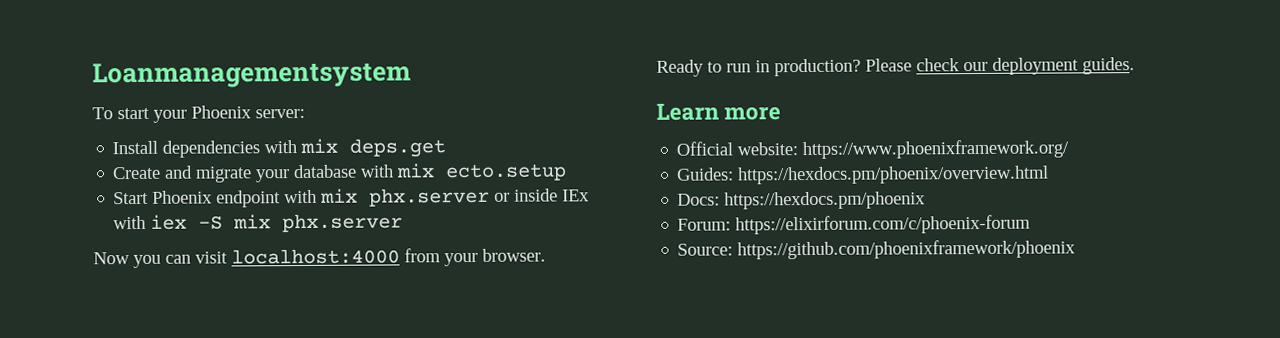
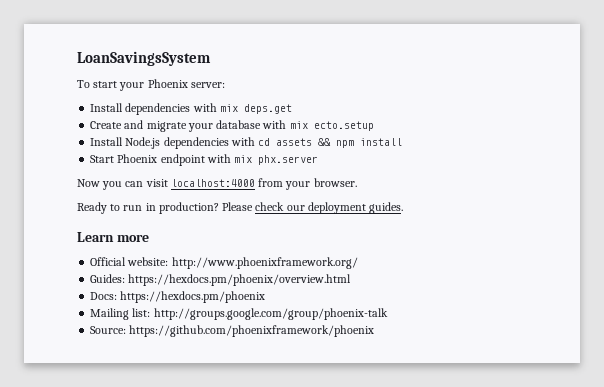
[92,61,411,89] Loanmanagementsystem -> [77,51,211,66] LoanSavingsSystem
(568, 172) none -> [90,137,403,149] // Install Node.js dependencies with cd assets && npm install
[494,188,591,202] [113,213,404,233] or inside IEx with iex -S mix phx.server -> (319, 160) none
[802,139,1070,160] https://www.phoenixframework.org/ -> [171,257,358,269] http://www.phoenixframework.org/
[677,214,1032,235] Forum: https://elixirforum.com/c/phoenix-forum -> [90,308,388,320] Mailing list: http://groups.google.com/group/phoenix-talk

